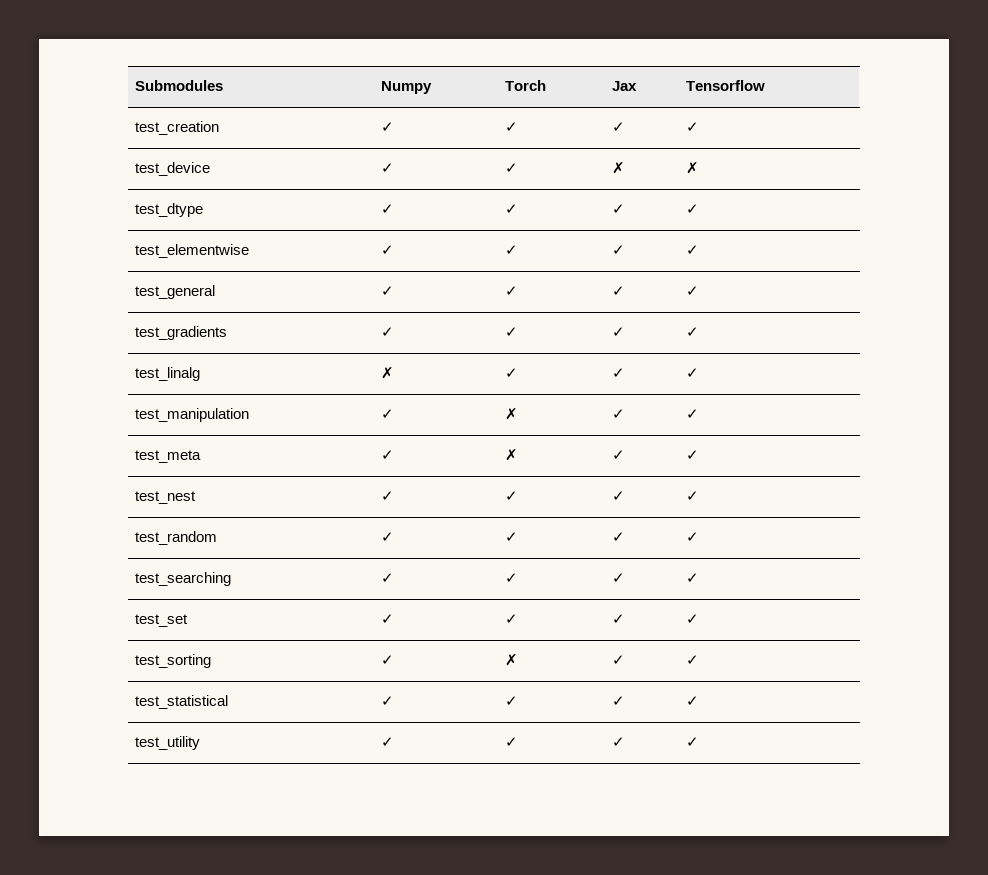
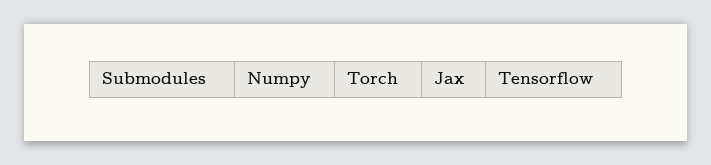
[134,121,219,135] [380,122,394,132] [504,122,518,132] [611,122,625,132] [685,122,699,132] [134,162,210,176] [380,163,394,173] [504,163,518,173] [611,162,625,174] [685,162,699,174] [134,203,203,217] [380,204,394,214] [504,204,518,214] [611,204,625,214] [685,204,699,214] [134,244,249,258] [380,245,394,255] [504,245,518,255] [611,245,625,255] [685,245,699,255] [134,285,215,299] [380,286,394,296] [504,286,518,296] [611,286,625,296] [685,286,699,296] [134,326,227,340] [380,327,394,337] [504,327,518,337] [611,327,625,337] [685,327,699,337] [134,367,200,381] [380,367,394,379] [504,368,518,378] [611,368,625,378] [685,368,699,378] [134,408,249,422] [380,409,394,419] [504,408,518,420] [611,409,625,419] [685,409,699,419] [134,450,201,463] [380,450,394,460] [504,449,518,461] [611,450,625,460] [685,450,699,460] [134,491,196,504] [380,491,394,501] [504,491,518,501] [611,491,625,501] [685,491,699,501] [134,531,217,545] [380,532,394,542] [504,532,518,542] [611,532,625,542] [685,532,699,542] [134,572,231,586] [380,573,394,583] [504,573,518,583] [611,573,625,583] [685,573,699,583] [134,614,188,627] [380,614,394,624] [504,614,518,624] [611,614,625,624] [685,614,699,624] [134,654,211,668] [380,655,394,665] [504,654,518,666] [611,655,625,665] [685,655,699,665] [134,695,228,709] [380,696,394,706] [504,696,518,706] [611,696,625,706] [685,696,699,706] [134,736,200,750] [380,737,394,747] [504,737,518,747] [611,737,625,747] [685,737,699,747] // test_creation | ✓ | ✓ | ✓ | ✓ // test_device | ✓ | ✓ | ✗ | ✗ // test_dtype | ✓ | ✓ | ✓ | ✓ // test_elementwise | ✓ | ✓ | ✓ | ✓ // test_general | ✓ | ✓ | ✓ | ✓ // test_gradients | ✓ | ✓ | ✓ | ✓ // test_linalg | ✗ | ✓ | ✓ | ✓ // test_manipulation | ✓ | ✗ | ✓ | ✓ // test_meta | ✓ | ✗ | ✓ | ✓ // test_nest | ✓ | ✓ | ✓ | ✓ // test_random | ✓ | ✓ | ✓ | ✓ // test_searching | ✓ | ✓ | ✓ | ✓ // test_set | ✓ | ✓ | ✓ | ✓ // test_sorting | ✓ | ✗ | ✓ | ✓ // test_statistical | ✓ | ✓ | ✓ | ✓ // test_utility | ✓ | ✓ | ✓ | ✓ -> (594, 78) none

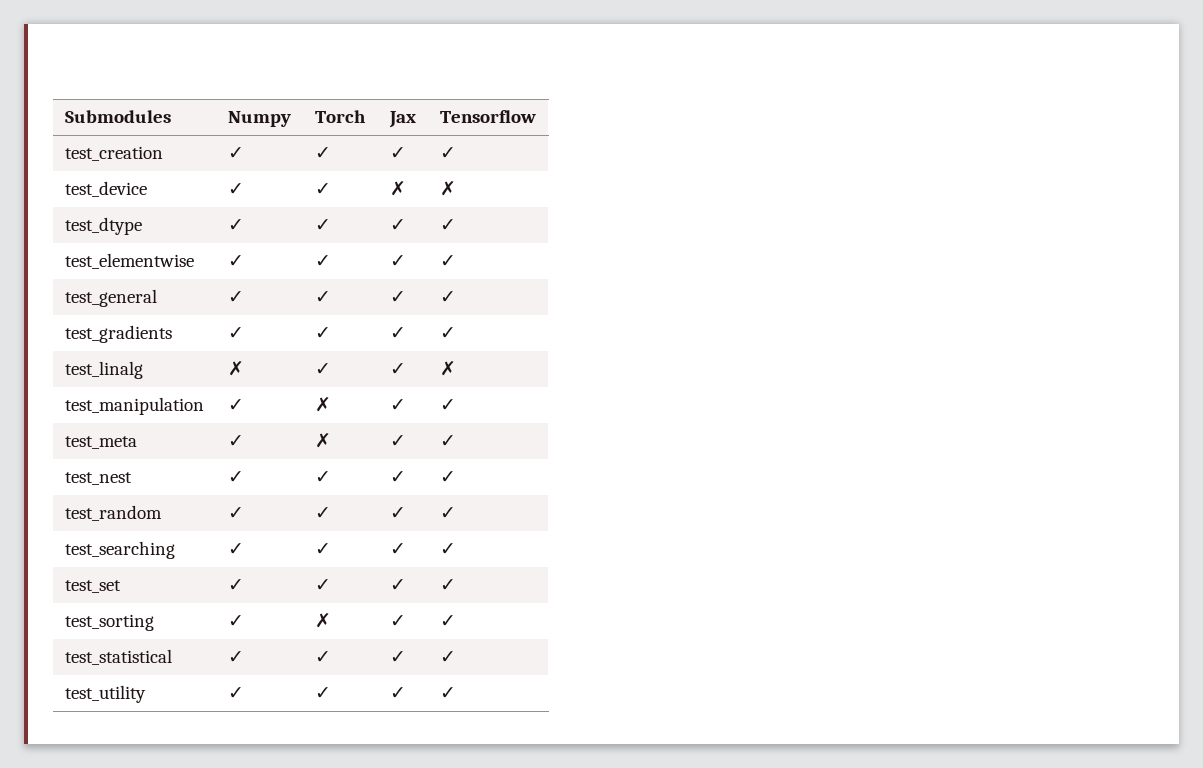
(594, 78) none -> [64,146,163,161] [227,147,244,159] [314,147,331,159] [389,147,406,159] [439,147,456,159] [64,181,147,197] [227,183,244,195] [314,183,331,195] [389,181,406,196] [439,181,456,196] [64,217,142,235] [227,219,244,231] [314,219,331,231] [389,219,406,231] [439,219,456,231] [64,253,194,269] [227,255,244,267] [314,255,331,267] [389,255,406,267] [439,255,456,267] [64,289,157,307] [227,291,244,303] [314,291,331,303] [389,291,406,303] [439,291,456,303] [64,325,172,343] [227,327,244,339] [314,327,331,339] [389,327,406,339] [439,327,456,339] [64,361,143,379] [227,361,244,376] [314,363,331,375] [389,363,406,375] [439,361,456,376] [64,397,204,415] [227,399,244,411] [314,397,331,412] [389,399,406,411] [439,399,456,411] [64,436,137,449] [227,435,244,447] [314,433,331,448] [389,435,406,447] [439,435,456,447] [64,472,132,485] [227,471,244,483] [314,471,331,483] [389,471,406,483] [439,471,456,483] [64,505,162,521] [227,507,244,519] [314,507,331,519] [389,507,406,519] [439,507,456,519] [64,541,175,559] [227,543,244,555] [314,543,331,555] [389,543,406,555] [439,543,456,555] [64,580,121,593] [227,579,244,591] [314,579,331,591] [389,579,406,591] [439,579,456,591] [64,614,154,631] [227,615,244,627] [314,613,331,628] [389,615,406,627] [439,615,456,627] [64,649,172,665] [227,651,244,663] [314,651,331,663] [389,651,406,663] [439,651,456,663] [64,685,146,703] [227,687,244,699] [314,687,331,699] [389,687,406,699] [439,687,456,699] // test_creation | ✓ | ✓ | ✓ | ✓ // test_device | ✓ | ✓ | ✗ | ✗ // test_dtype | ✓ | ✓ | ✓ | ✓ // test_elementwise | ✓ | ✓ | ✓ | ✓ // test_general | ✓ | ✓ | ✓ | ✓ // test_gradients | ✓ | ✓ | ✓ | ✓ // test_linalg | ✗ | ✓ | ✓ | ✗ // test_manipulation | ✓ | ✗ | ✓ | ✓ // test_meta | ✓ | ✗ | ✓ | ✓ // test_nest | ✓ | ✓ | ✓ | ✓ // test_random | ✓ | ✓ | ✓ | ✓ // test_searching | ✓ | ✓ | ✓ | ✓ // test_set | ✓ | ✓ | ✓ | ✓ // test_sorting | ✓ | ✗ | ✓ | ✓ // test_statistical | ✓ | ✓ | ✓ | ✓ // test_utility | ✓ | ✓ | ✓ | ✓

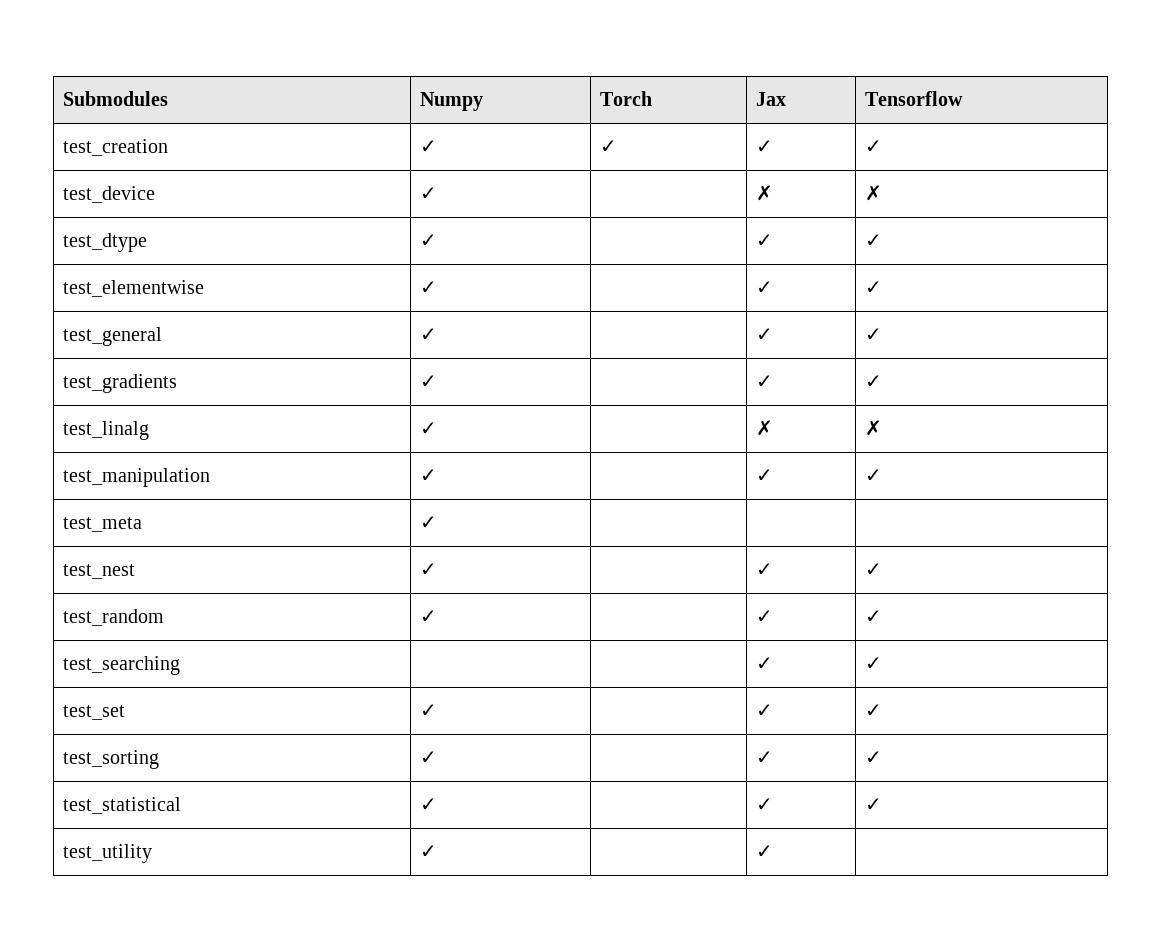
[314,183,331,195] ✓ -> (438, 193) none
[314,219,331,231] ✓ -> (438, 240) none
[314,255,331,267] ✓ -> (438, 287) none
[314,291,331,303] ✓ -> (438, 334) none
[314,327,331,339] ✓ -> (438, 381) none
[227,361,244,376] [314,363,331,375] [389,363,406,375] | ✗ | ✓ | ✓ -> [420,422,438,435] [756,420,774,436] | ✓ | | ✗
[314,397,331,412] ✗ -> (438, 475) none
[314,433,331,448] [389,435,406,447] [439,435,456,447] ✗ | ✓ | ✓ -> (438, 522) | |
[314,471,331,483] ✓ -> (438, 569) none
[314,507,331,519] ✓ -> (438, 616) none
[227,543,244,555] [314,543,331,555] ✓ | ✓ -> (181, 665) |
[314,579,331,591] ✓ -> (438, 710) none
[314,613,331,628] ✗ -> (438, 757) none
[314,651,331,663] ✓ -> (438, 804) none
[314,687,331,699] [389,687,406,699] [439,687,456,699] ✓ | ✓ | ✓ -> [756,845,774,858] | ✓ |

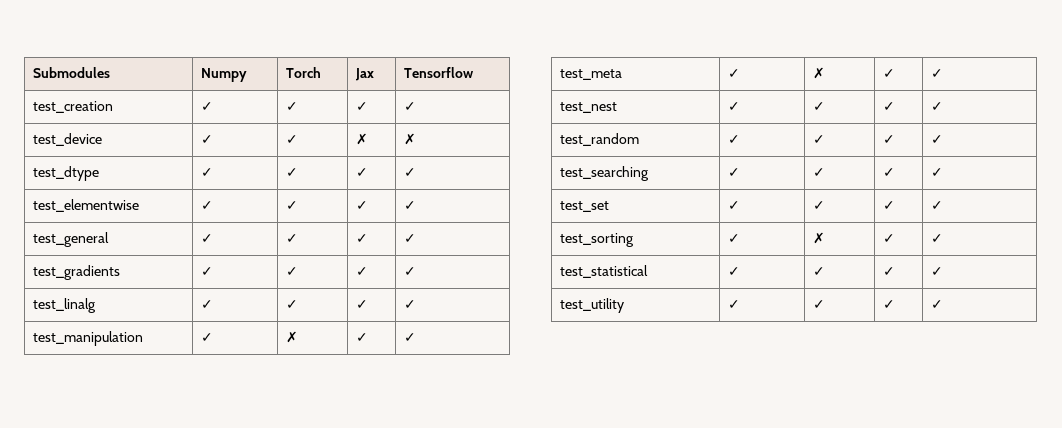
(438, 193) none -> [285,135,298,144] ✓
(438, 240) none -> [285,168,298,177] ✓
(438, 287) none -> [285,201,298,210] ✓
(438, 334) none -> [285,234,298,243] ✓
(438, 381) none -> [285,267,298,276] ✓
[756,420,774,436] [865,420,883,436] | ✗ | ✗ -> [285,300,298,309] [355,300,368,309] [403,300,416,309] ✓ | ✓ | ✓
(438, 475) none -> [285,331,298,343] ✗
(438, 522) | | -> [812,67,825,79] [882,69,895,78] [930,69,943,78] ✗ | ✓ | ✓
(438, 569) none -> [812,102,825,111] ✓
(438, 616) none -> [812,135,825,144] ✓
(181, 665) | -> [727,168,740,177] [812,168,825,177] ✓ | ✓
(438, 710) none -> [812,201,825,210] ✓
(438, 757) none -> [812,232,825,244] ✗
(438, 804) none -> [812,267,825,276] ✓
[756,845,774,858] | ✓ | -> [812,300,825,309] [882,300,895,309] [930,300,943,309] ✓ | ✓ | ✓

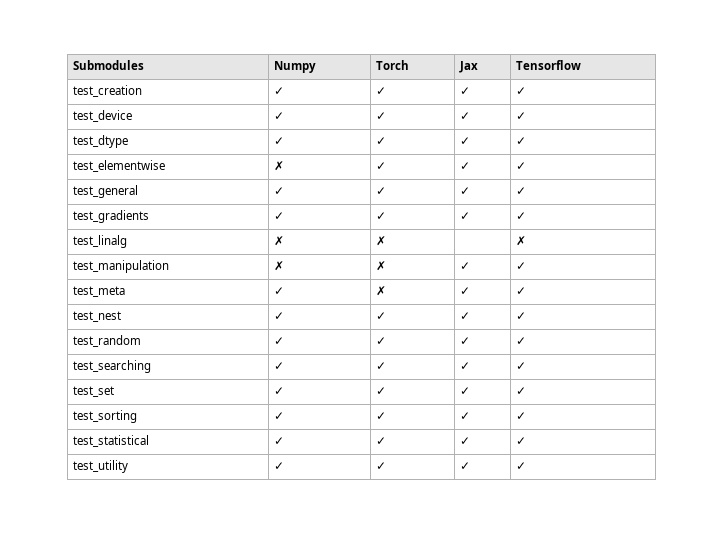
[355,133,368,145] [403,133,416,145] ✗ | ✗ -> [459,112,470,120] [515,112,526,120] ✓ | ✓
[200,201,213,210] ✓ -> [273,161,284,171] ✗
[200,300,213,309] [285,300,298,309] [355,300,368,309] [403,300,416,309] ✓ | ✓ | ✓ | ✓ -> [273,236,284,246] [375,236,386,246] [515,236,526,246] ✗ | ✗ | | ✗
[200,333,213,342] ✓ -> [273,261,284,271] ✗
[812,232,825,244] ✗ -> [375,412,386,420] ✓

